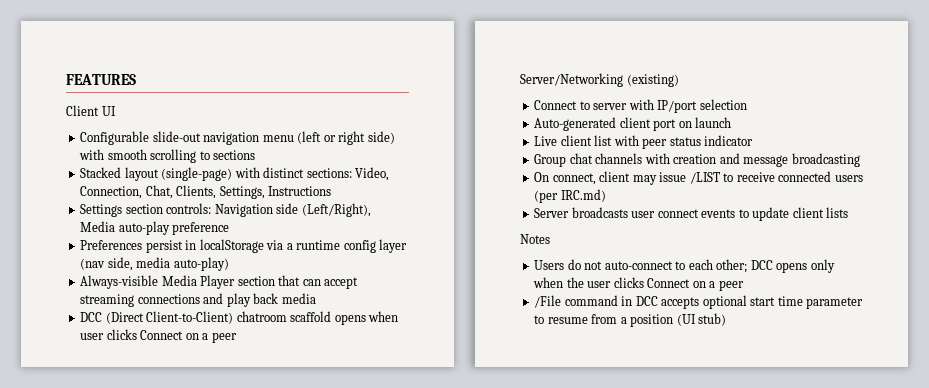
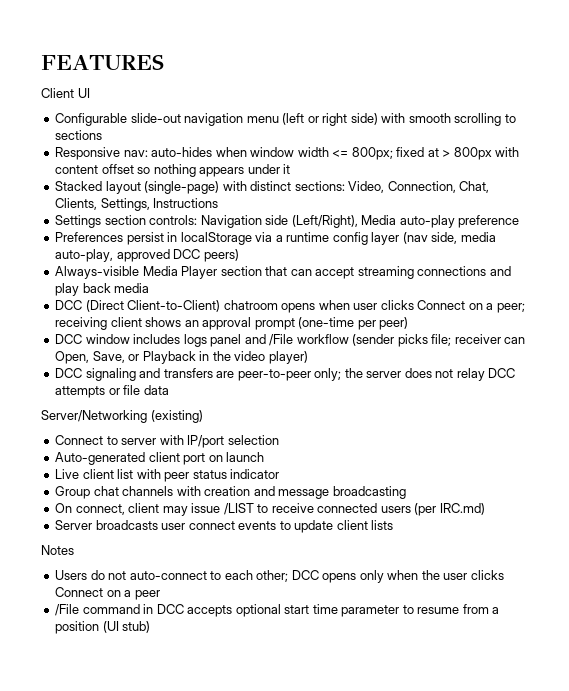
(256, 155) none -> [55,147,520,160] [55,164,291,177] // Responsive nav: auto-hides when window width <= 800px; fixed at > 800px with content offset so nothing appears under it
[173,257,229,271] auto-play) -> [55,249,239,262] auto-play, approved DCC peers)
[290,311,332,322] scaffold -> (278, 305) none
[211,332,237,343] peer -> [496,303,525,313] [55,317,409,330] [55,334,526,347] [55,351,308,364] [55,368,516,381] [55,385,169,398] peer; receiving client shows an approval prompt (one-time per peer) // DCC window includes logs panel and /File workflow (sender picks file; receiver can Open, Save, or Playback in the video player) // DCC signaling and transfers are peer-to-peer only; the server does not relay DCC attempts or file data

